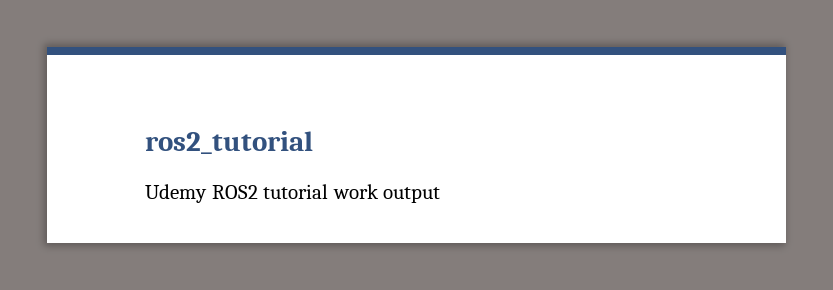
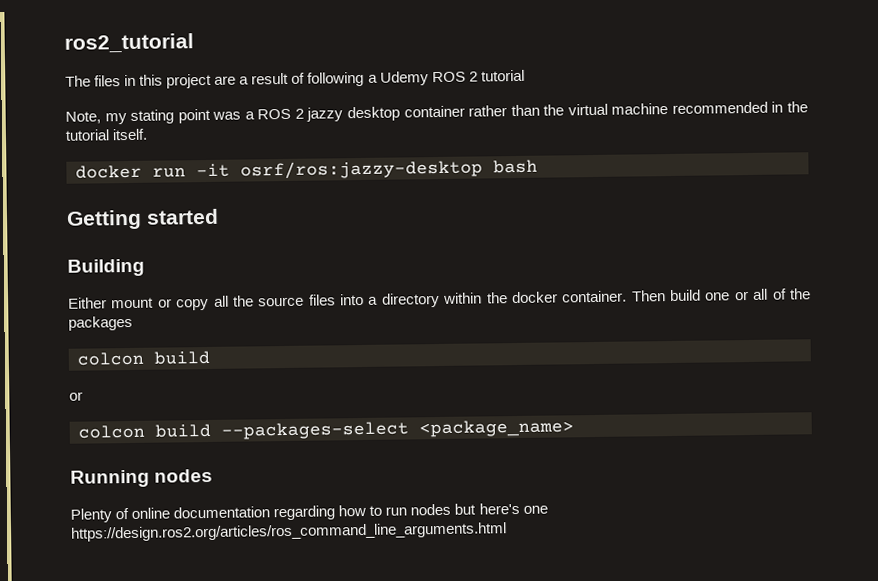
[145,184,441,203] Udemy ROS2 tutorial work output -> [65,69,525,89] [65,101,808,125] [65,128,149,141] [75,159,538,180] [66,208,219,230] [67,258,145,277] [68,288,812,311] [68,315,133,331] [77,350,210,366] [69,391,83,401] [78,419,574,440] [70,468,214,488] [70,502,548,523] [71,522,507,542] The files in this project are a result of following a Udemy ROS 2 tutorial // Note, my stating point was a ROS 2 jazzy desktop container rather than the virtual machine recommended in the tutorial itself. // docker run -it osrf/ros:jazzy-desktop bash // Getting started // Building // Either mount or copy all the source files into a directory within the docker container. Then build one or all of the packages // colcon build // or // colcon build --packages-select <package_name> // Running nodes // Plenty of online documentation regarding how to run nodes but here's one https://design.ros2.org/articles/ros_command_line_arguments.html

